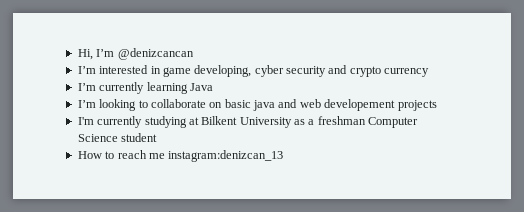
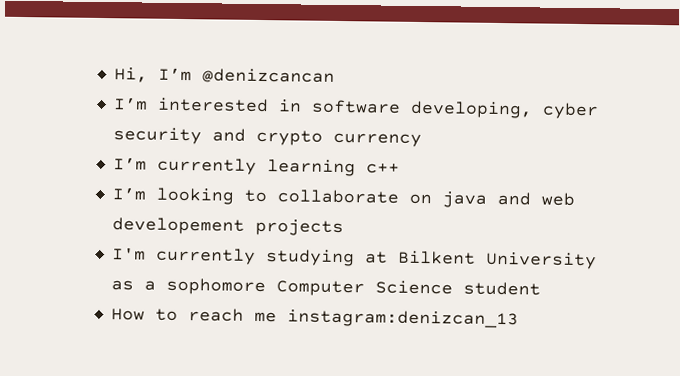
[162,67,191,77] game -> [310,99,401,114] software
[189,83,213,91] Java -> [365,162,400,174] c++
[224,99,251,108] basic -> (432, 199) none
[317,116,366,125] freshman -> [165,277,266,296] sophomore

